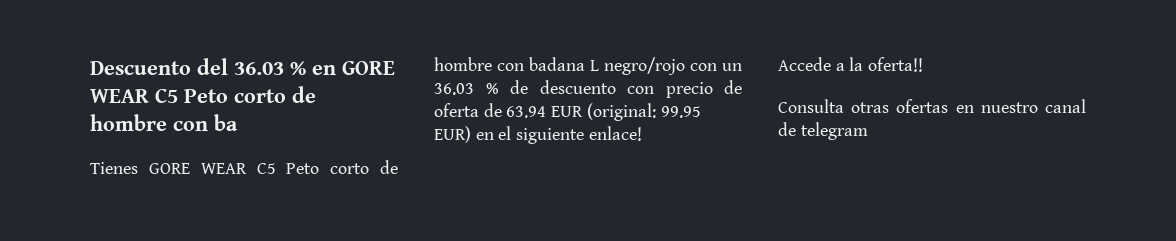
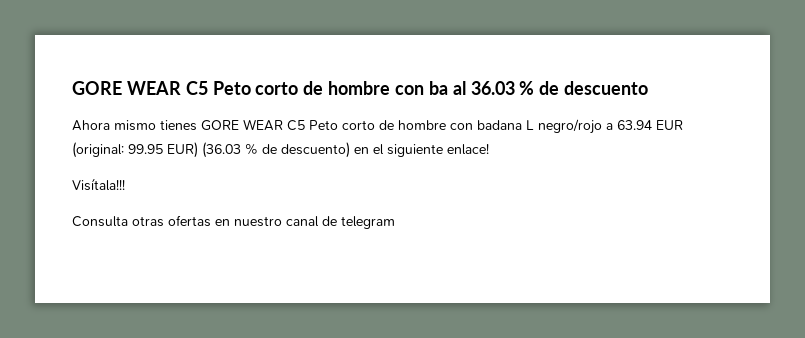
[90,58,336,75] Descuento del 36.03 % en -> (72, 88) none
[90,162,138,174] // Tienes -> [452,81,649,95] [72,120,197,131] al 36.03 % de descuento // Ahora mismo tienes
[690,63,742,71] [434,80,742,98] [434,103,502,117] con un 36.03 % de descuento con precio de oferta de -> [606,123,613,130] a
(471, 134) none -> [202,142,350,158] (36.03 % de descuento)
[778,57,924,72] Accede a la oferta!! -> [72,178,125,191] Visítala!!!

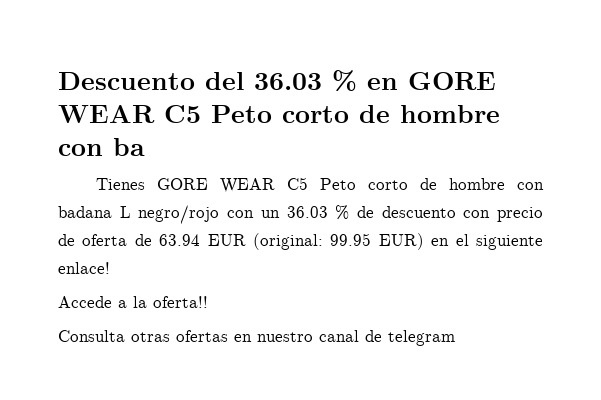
(72, 88) none -> [58,70,398,92] Descuento del 36.03 % en
[452,81,649,95] [72,120,197,131] al 36.03 % de descuento // Ahora mismo tienes -> [95,178,145,190] // Tienes
[606,123,613,130] a -> [227,205,543,222] [58,234,152,246] con un 36.03 % de descuento con precio de oferta de
[202,142,350,158] (36.03 % de descuento) -> (424, 241) none
[72,178,125,191] Visítala!!! -> [58,296,208,308] Accede a la oferta!!

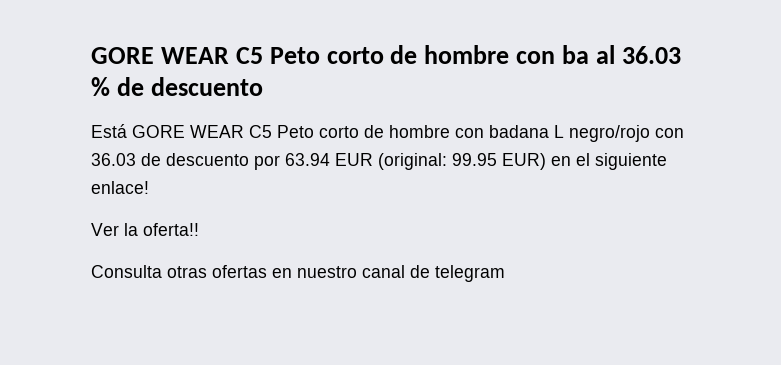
[58,70,398,92] Descuento del 36.03 % en -> (91, 55) none
[95,178,145,190] // Tienes -> [595,45,681,64] [91,77,263,96] [91,124,127,138] al 36.03 % de descuento // Está
[260,205,543,222] [58,234,152,246] un 36.03 % de descuento con precio de oferta de -> [91,153,280,170] 36.03 de descuento por
[58,296,127,308] Accede a -> [91,223,119,236] Ver

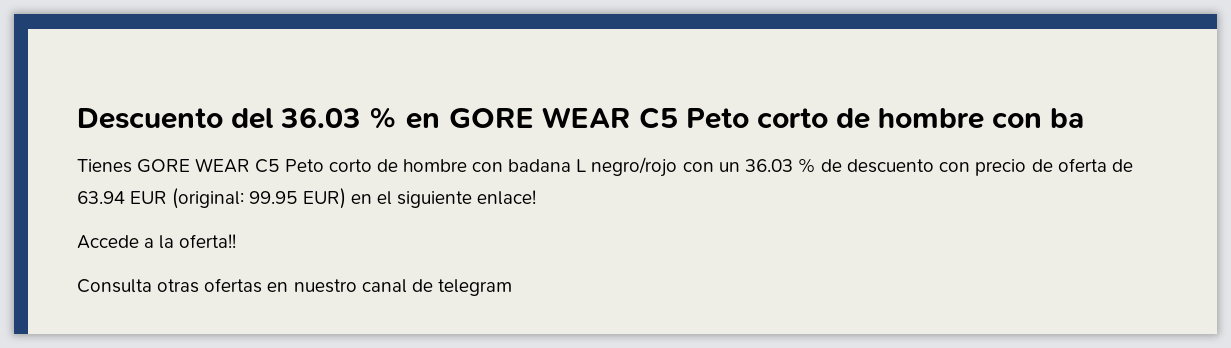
(91, 55) none -> [77,107,441,129] Descuento del 36.03 % en
[595,45,681,64] [91,77,263,96] [91,124,127,138] al 36.03 % de descuento // Está -> [77,159,132,173] // Tienes
[91,153,280,170] 36.03 de descuento por -> [718,158,1133,176] un 36.03 % de descuento con precio de oferta de
[91,223,119,236] Ver -> [77,235,155,249] Accede a

